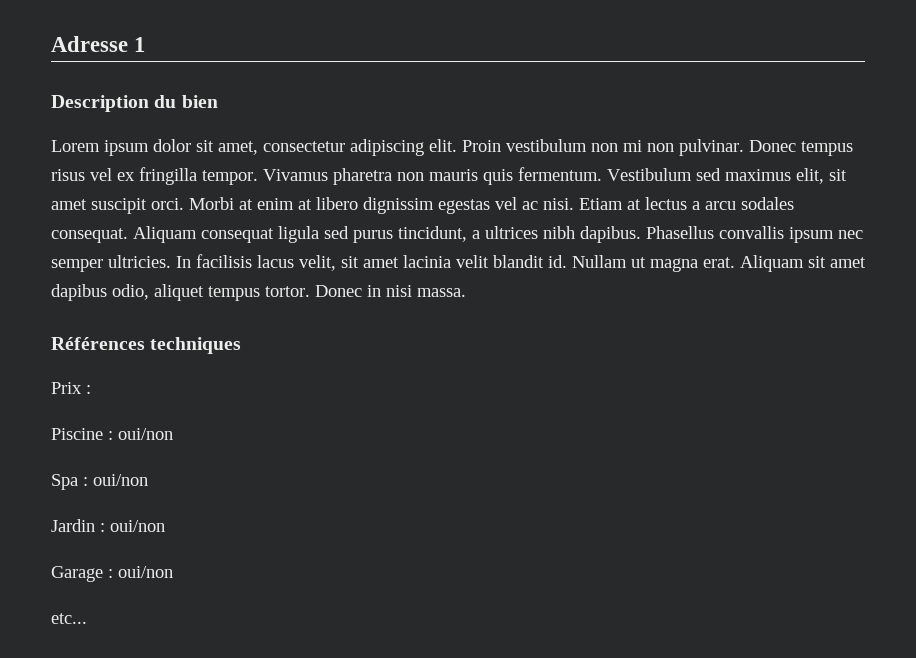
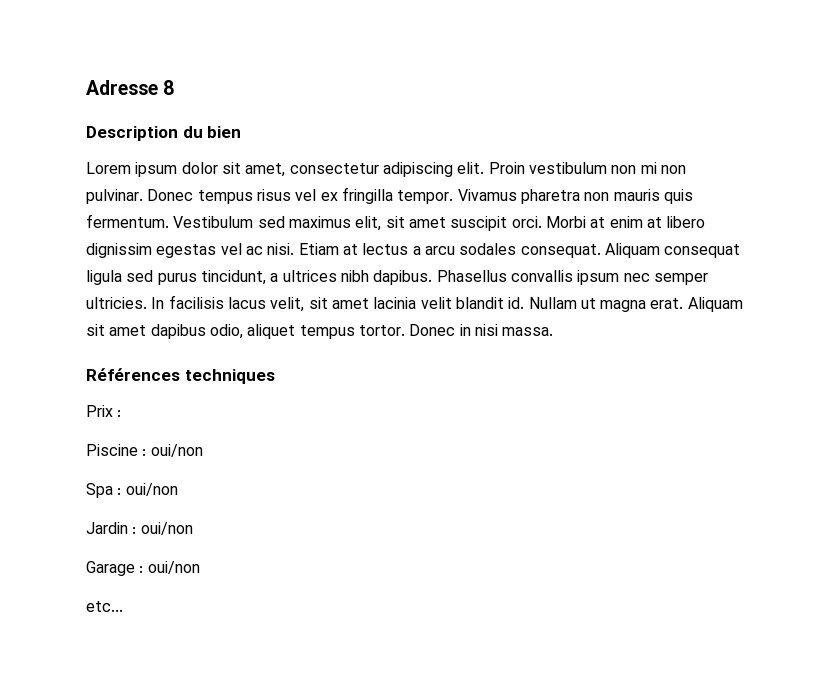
[134,37,146,52] 1 -> [163,80,175,95] 8

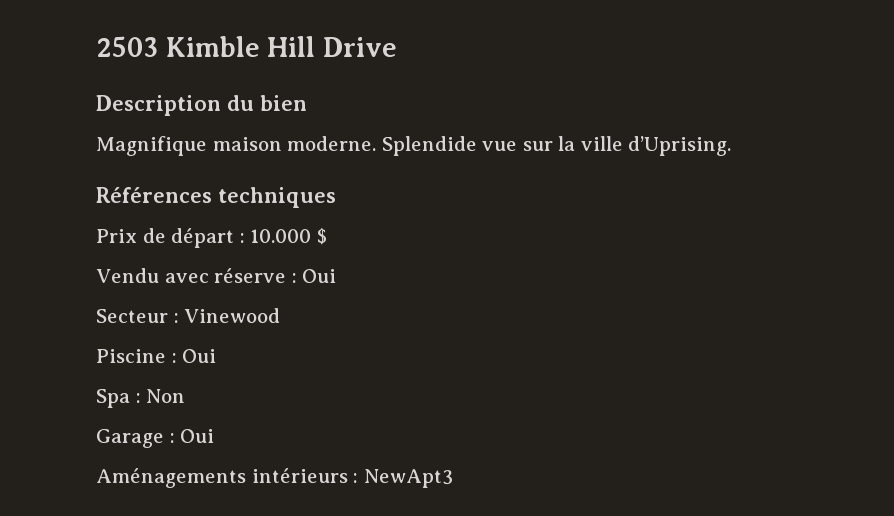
[86,80,175,95] Adresse 8 -> [96,36,397,57] 2503 Kimble Hill Drive
[86,162,686,177] [86,187,693,204] [86,214,706,231] [86,243,741,258] [86,270,708,285] [86,295,743,312] [86,324,554,339] Lorem ipsum dolor sit amet, consectetur adipiscing elit. Proin vestibulum non mi non pulvinar. Donec tempus risus vel ex fringilla tempor. Vivamus pharetra non mauris quis fermentum. Vestibulum sed maximus elit, sit amet suscipit orci. Morbi at enim at libero dignissim egestas vel ac nisi. Etiam at lectus a arcu sodales consequat. Aliquam consequat ligula sed purus tincidunt, a ultrices nibh dapibus. Phasellus convallis ipsum nec semper ultricies. In facilisis lacus velit, sit amet lacinia velit blandit id. Nullam ut magna erat. Aliquam sit amet dapibus odio, aliquet tempus tortor. Donec in nisi massa. -> [96,136,732,156] Magnifique maison moderne. Splendide vue sur la ville d’Uprising.
[117,410,122,417] : -> [142,228,327,248] [96,268,337,283] [96,308,281,323] de départ : 10.000 $ // Vendu avec réserve : Oui // Secteur : Vinewood
[150,444,203,457] oui/non -> [182,349,217,363] Oui
[125,483,178,496] [86,522,193,535] [86,561,200,576] [86,601,123,612] oui/non // Jardin : oui/non // Garage : oui/non // etc... -> [146,389,186,403] [96,429,215,448] [96,468,453,488] Non // Garage : Oui // Aménagements intérieurs : NewApt3

